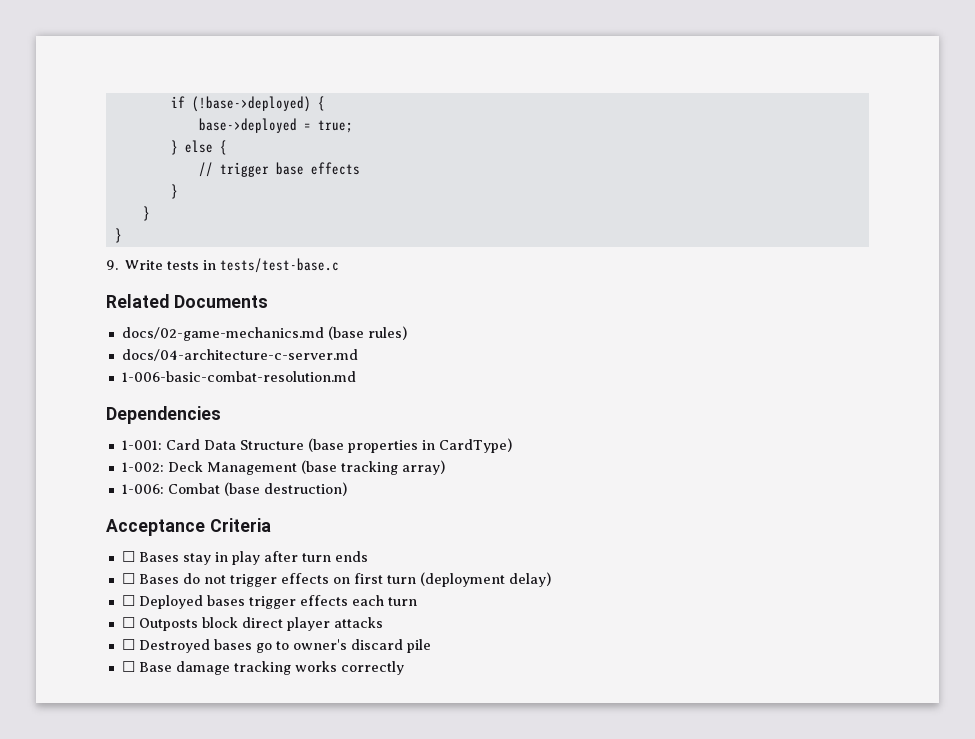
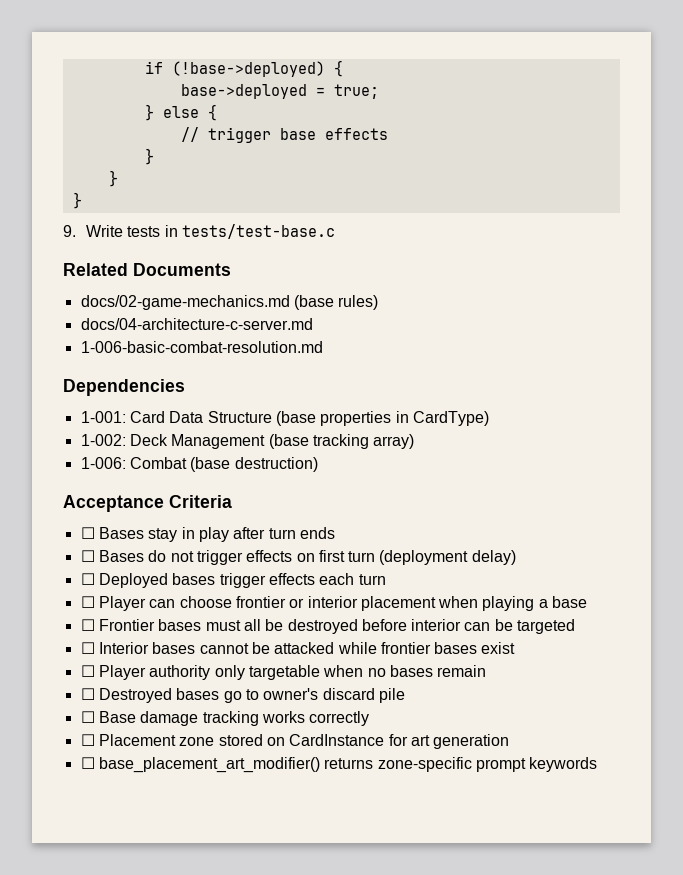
[138,617,383,631] Outposts block direct player attacks -> [98,596,588,611] [80,619,576,634] [80,642,516,654] [80,665,487,680] Player can choose frontier or interior placement when playing a base // ☐ Frontier bases must all be destroyed before interior can be targeted // ☐ Interior bases cannot be attacked while frontier bases exist // ☐ Player authority only targetable when no bases remain
(404, 668) none -> [80,734,510,749] [80,757,598,773] // ☐ Placement zone stored on CardInstance for art generation // ☐ base_placement_art_modifier() returns zone-specific prompt keywords

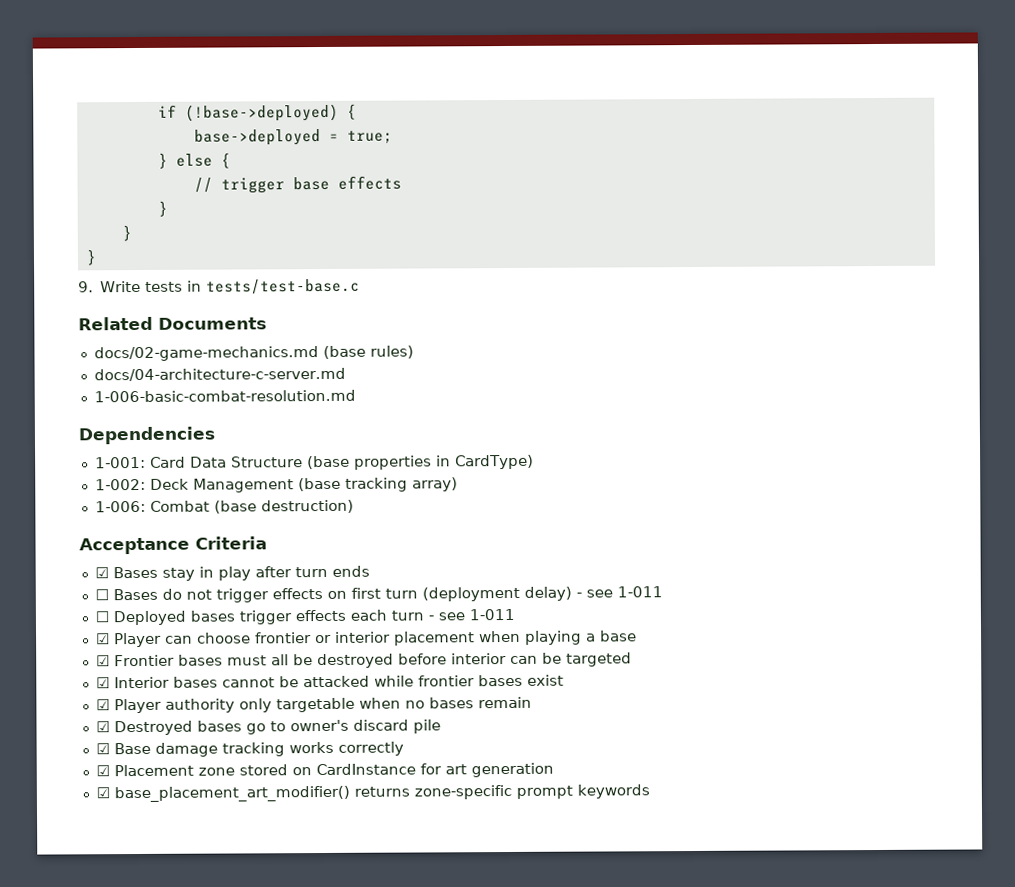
[80,527,95,539] ☐ -> [94,567,109,579] ☑
(516, 557) none -> [575,586,663,598] - see 1-011
[80,596,95,608] // ☐ -> [427,608,515,621] [95,633,110,645] - see 1-011 // ☑
[80,619,95,631] ☐ -> [95,655,110,667] ☑
[80,642,95,654] ☐ -> [95,677,110,689] ☑
[80,665,95,677] ☐ -> [95,699,110,711] ☑
[80,688,95,700] ☐ -> [95,721,110,733] ☑
[80,711,95,723] ☐ -> [95,743,110,755] ☑
[80,734,95,746] ☐ -> [95,765,110,777] ☑
[80,757,95,769] ☐ -> [95,787,110,799] ☑

